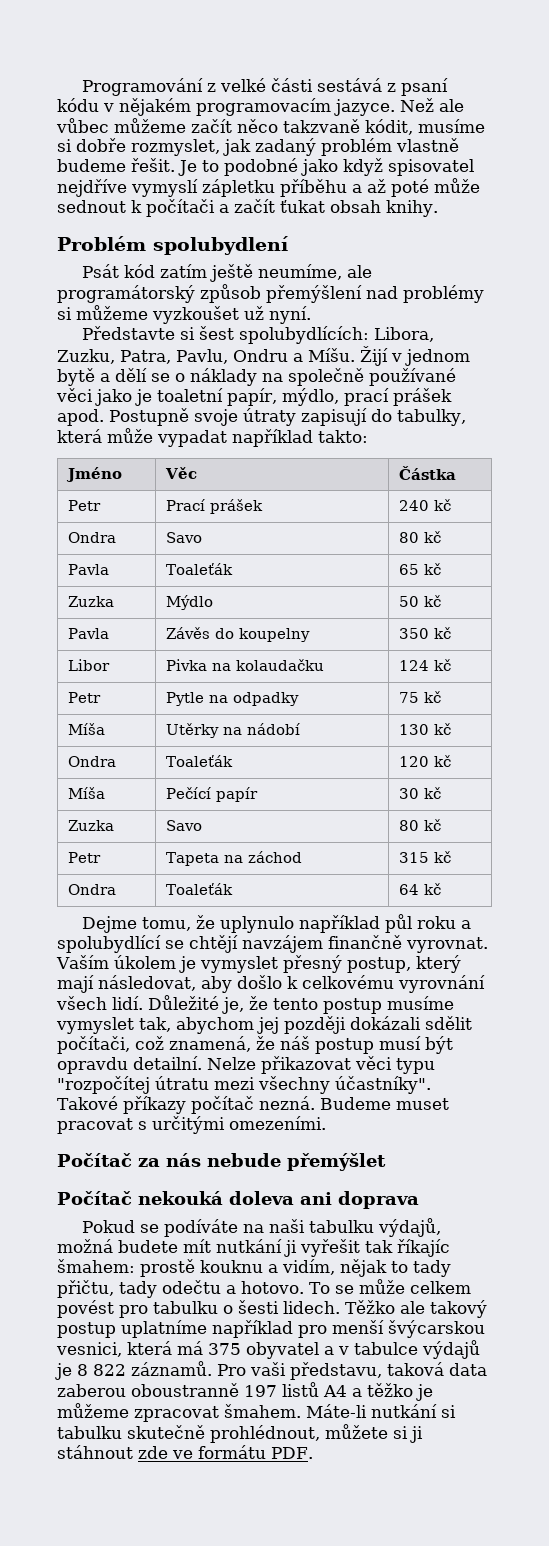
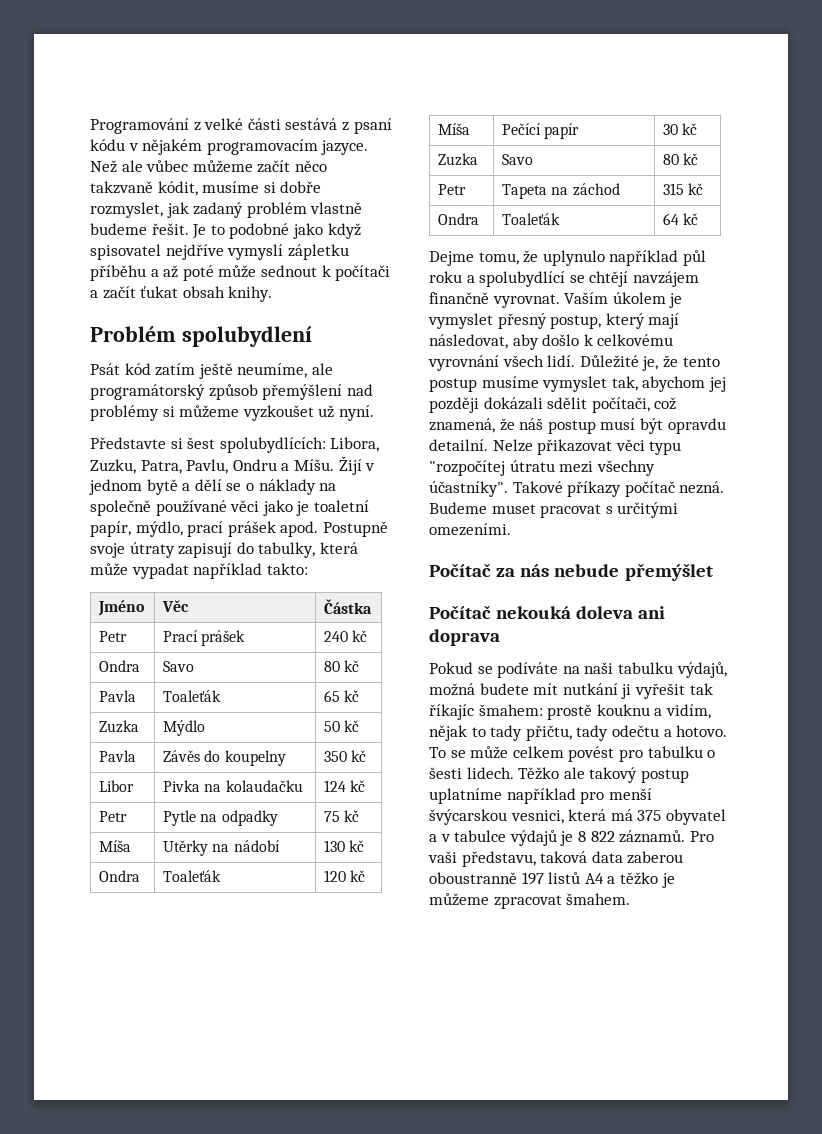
[306,1404,456,1418] [57,1424,423,1443] [57,1445,313,1459] Máte-li nutkání si tabulku skutečně prohlédnout, můžete si ji stáhnout zde ve formátu PDF. -> (631, 899) none

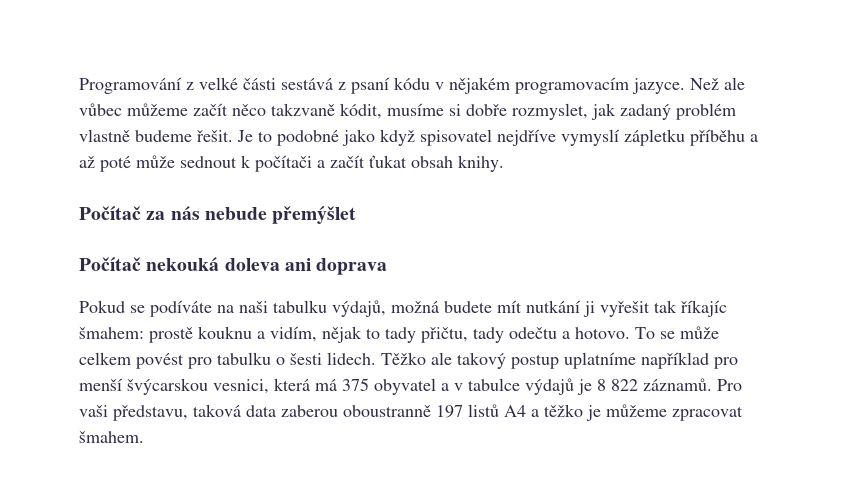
[90,326,312,347] [90,363,333,379] [90,384,373,400] [90,405,374,421] [90,437,380,453] [90,456,376,475] [89,479,337,495] [90,500,369,516] [90,521,388,537] [90,542,358,558] [90,563,308,579] [98,600,146,616] [162,600,190,612] [324,599,373,614] [99,631,128,642] [163,630,246,646] [324,630,368,642] [99,660,141,672] [163,661,195,672] [324,660,360,672] [99,690,137,702] [163,690,222,702] [324,690,360,702] [99,720,140,733] [163,720,206,736] [324,720,360,732] [99,750,137,762] [163,750,286,766] [324,750,367,762] [99,780,135,792] [163,780,303,792] [324,780,366,792] [99,811,128,822] [163,810,278,826] [324,810,360,822] [99,840,132,852] [163,840,280,856] [324,840,365,852] [99,870,141,882] [163,870,222,882] [324,870,366,882] [438,123,471,135] [502,123,580,139] [663,123,698,135] [438,153,479,166] [502,154,534,165] [663,153,699,165] [438,184,467,195] [502,183,620,199] [663,183,704,195] [438,213,480,225] [502,213,561,225] [663,213,699,225] [429,250,706,266] [429,271,699,287] [429,292,683,308] [428,313,680,329] [429,334,674,350] [428,355,720,371] [429,376,726,392] [429,397,677,413] [429,418,726,434] [429,439,682,455] [429,460,655,476] [429,481,725,497] [429,502,679,518] [429,523,511,536] // Problém spolubydlení // Psát kód zatím ještě neumíme, ale programátorský způsob přemýšlení nad problémy si můžeme vyzkoušet už nyní. // Představte si šest spolubydlících: Libora, Zuzku, Patra, Pavlu, Ondru a Míšu. Žijí v jednom bytě a dělí se o náklady na společně používané věci jako je toaletní papír, mýdlo, prací prášek apod. Postupně svoje útraty zapisují do tabulky, která může vypadat například takto: // Jméno | Věc | Částka // Petr | Prací prášek | 240 kč // Ondra | Savo | 80 kč // Pavla | Toaleťák | 65 kč // Zuzka | Mýdlo | 50 kč // Pavla | Závěs do koupelny | 350 kč // Libor | Pivka na kolaudačku | 124 kč // Petr | Pytle na odpadky | 75 kč // Míša | Utěrky na nádobí | 130 kč // Ondra | Toaleťák | 120 kč // Míša | Pečící papír | 30 kč // Zuzka | Savo | 80 kč // Petr | Tapeta na záchod | 315 kč // Ondra | Toaleťák | 64 kč // Dejme tomu, že uplynulo například půl roku a spolubydlící se chtějí navzájem finančně vyrovnat. Vaším úkolem je vymyslet přesný postup, který mají následovat, aby došlo k celkovému vyrovnání všech lidí. Důležité je, že tento postup musíme vymyslet tak, abychom jej později dokázali sdělit počítači, což znamená, že náš postup musí být opravdu detailní. Nelze přikazovat věci typu "rozpočítej útratu mezi všechny účastníky". Takové příkazy počítač nezná. Budeme muset pracovat s určitými omezeními. -> (504, 163) none

